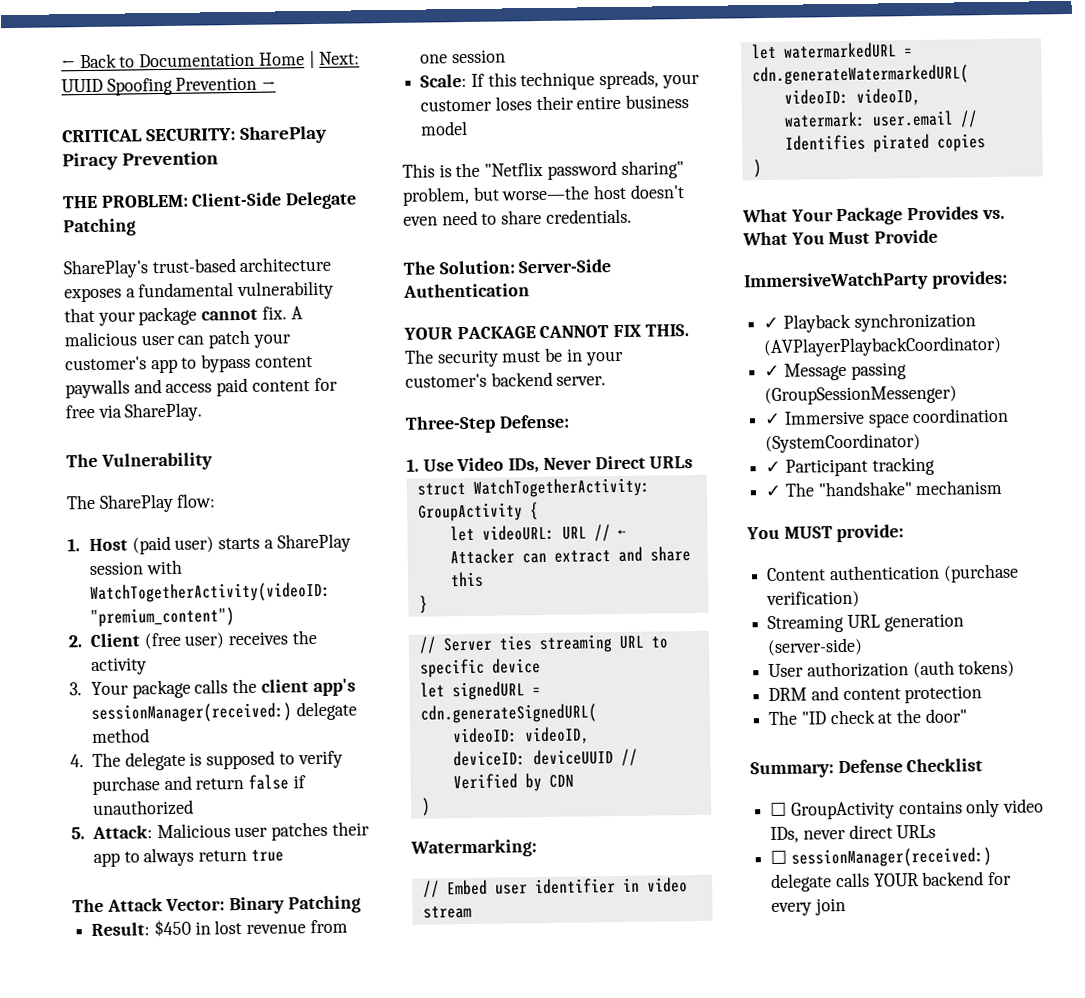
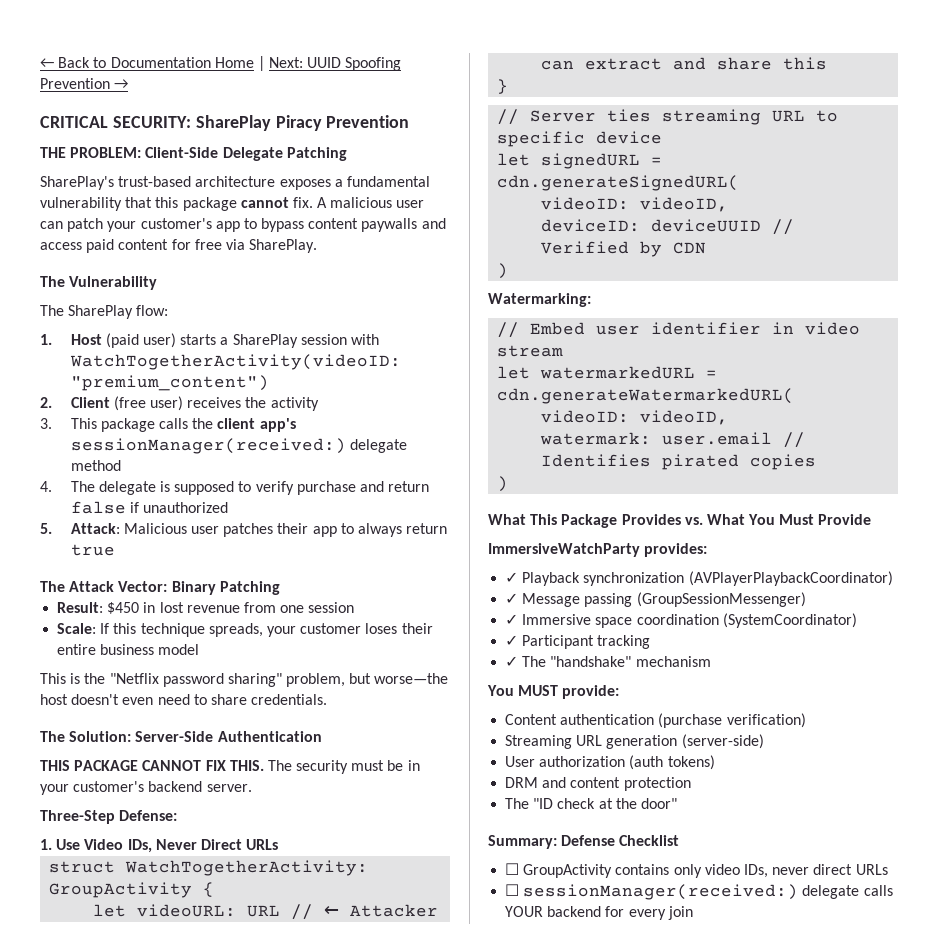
[97,311,136,326] your -> [155,197,179,208] this
[90,681,129,696] Your -> [70,418,97,429] This
[403,327,453,340] YOUR -> [40,760,70,771] THIS
[790,209,834,222] Your -> [530,514,558,525] This

